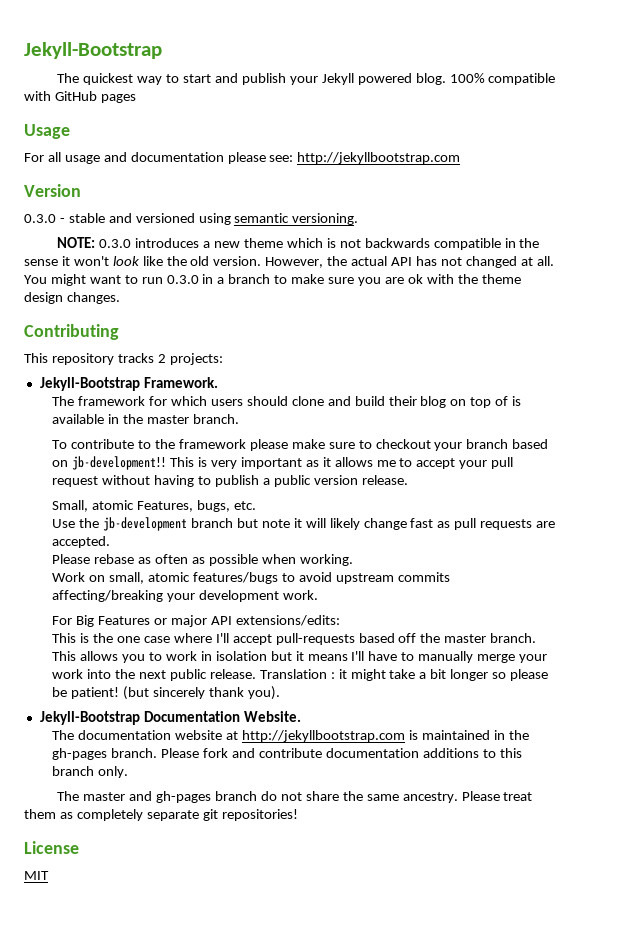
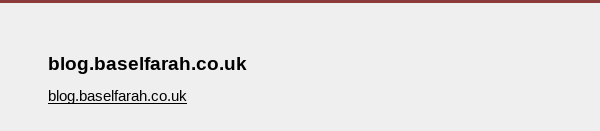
[24,42,162,59] [57,73,556,85] [24,91,136,103] [24,124,70,139] [24,152,461,164] [24,184,81,197] [24,213,359,225] [57,237,540,250] [24,256,554,268] [24,274,521,286] [24,292,120,304] [24,324,119,340] [24,353,223,365] [39,377,218,391] [52,396,522,408] [52,414,239,424] [52,439,549,451] [52,456,514,470] [52,475,408,487] [52,500,256,512] [52,517,556,531] [52,536,111,548] [52,554,353,566] [52,572,450,584] [52,590,319,602] [52,615,340,627] [52,633,537,645] [52,651,548,663] [52,669,549,681] [52,686,280,700] [39,711,301,725] [52,730,529,742] [52,748,522,760] [52,766,129,778] [57,791,533,803] [24,809,298,821] [24,841,79,854] [24,871,49,880] Jekyll-Bootstrap // The quickest way to start and publish your Jekyll powered blog. 100% compatible with GitHub pages // Usage // For all usage and documentation please see: http://jekyllbootstrap.com // Version // 0.3.0 - stable and versioned using semantic versioning. // NOTE: 0.3.0 introduces a new theme which is not backwards compatible in the sense it won't look like the old version. However, the actual API has not changed at all. You might want to run 0.3.0 in a branch to make sure you are ok with the theme design changes. // Contributing // This repository tracks 2 projects: // Jekyll-Bootstrap Framework. // The framework for which users should clone and build their blog on top of is available in the master branch. // To contribute to the framework please make sure to checkout your branch based on jb-development!! This is very important as it allows me to accept your pull request without having to publish a public version release. // Small, atomic Features, bugs, etc. // Use the jb-development branch but note it will likely change fast as pull requests are accepted. // Please rebase as often as possible when working. // Work on small, atomic features/bugs to avoid upstream commits affecting/breaking your development work. // For Big Features or major API extensions/edits: // This is the one case where I'll accept pull-requests based off the master branch. This allows you to work in isolation but it means I'll have to manually merge your work into the next public release. Translation : it might take a bit longer so please be patient! (but sincerely thank you). // Jekyll-Bootstrap Documentation Website. // The documentation website at http://jekyllbootstrap.com is maintained in the gh-pages branch. Please fork and contribute documentation additions to this branch only. // The master and gh-pages branch do not share the same ancestry. Please treat them as completely separate git repositories! // License // MIT -> [48,57,247,74] [48,90,187,104] blog.baselfarah.co.uk // blog.baselfarah.co.uk

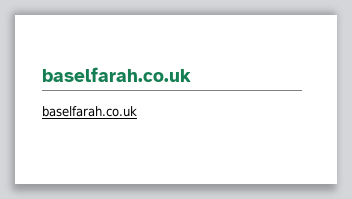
[48,57,247,74] [48,90,187,104] blog.baselfarah.co.uk // blog.baselfarah.co.uk -> [42,67,191,82] [42,106,137,117] baselfarah.co.uk // baselfarah.co.uk

